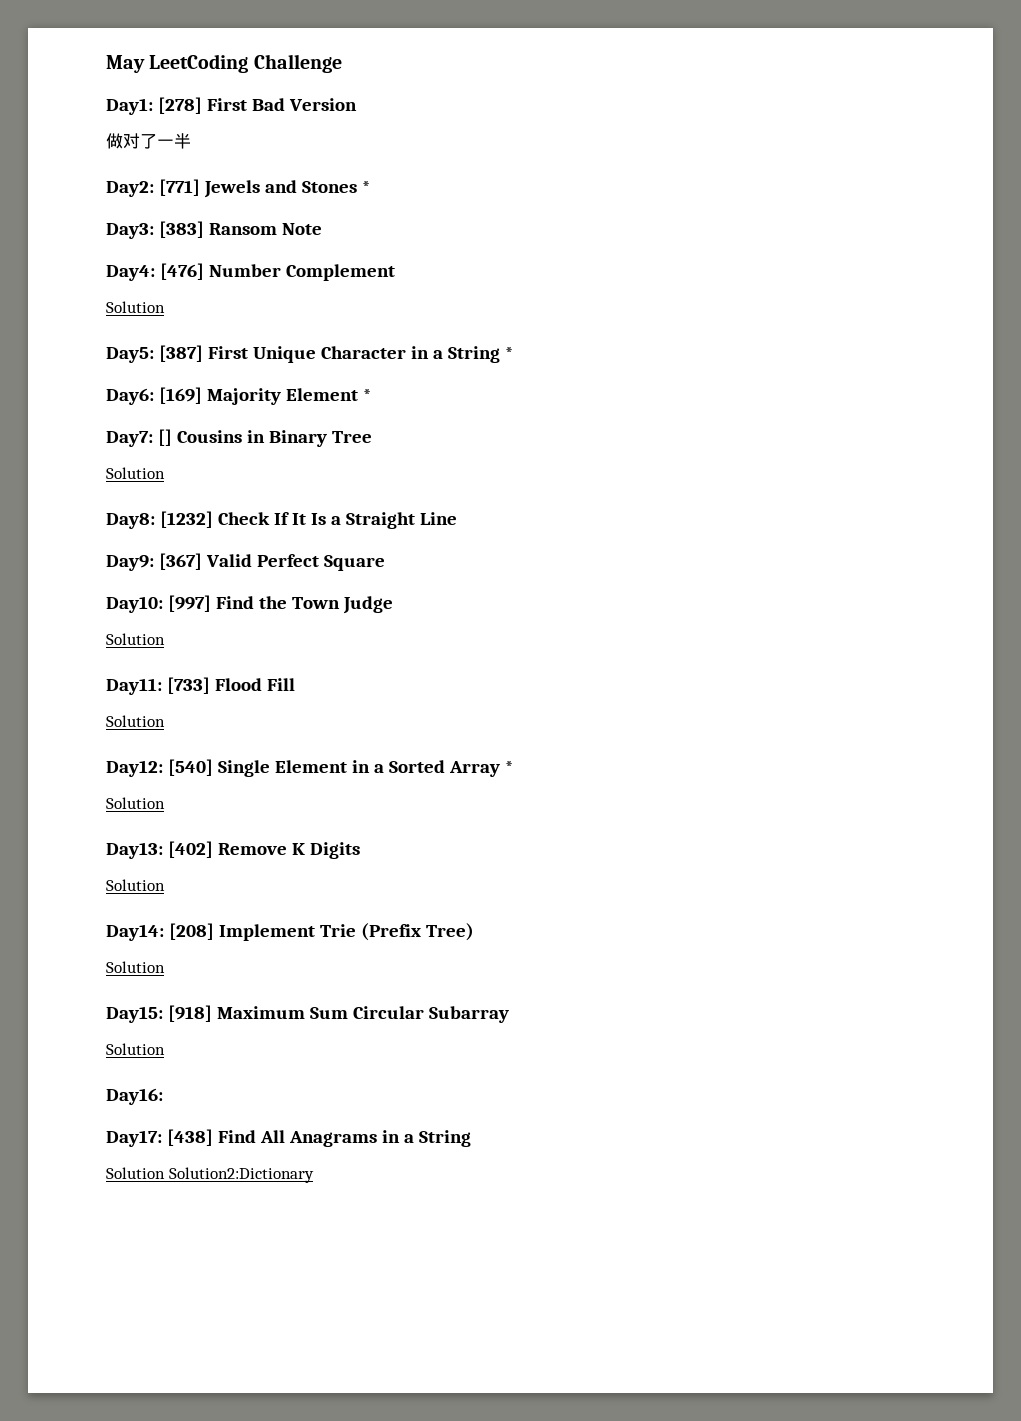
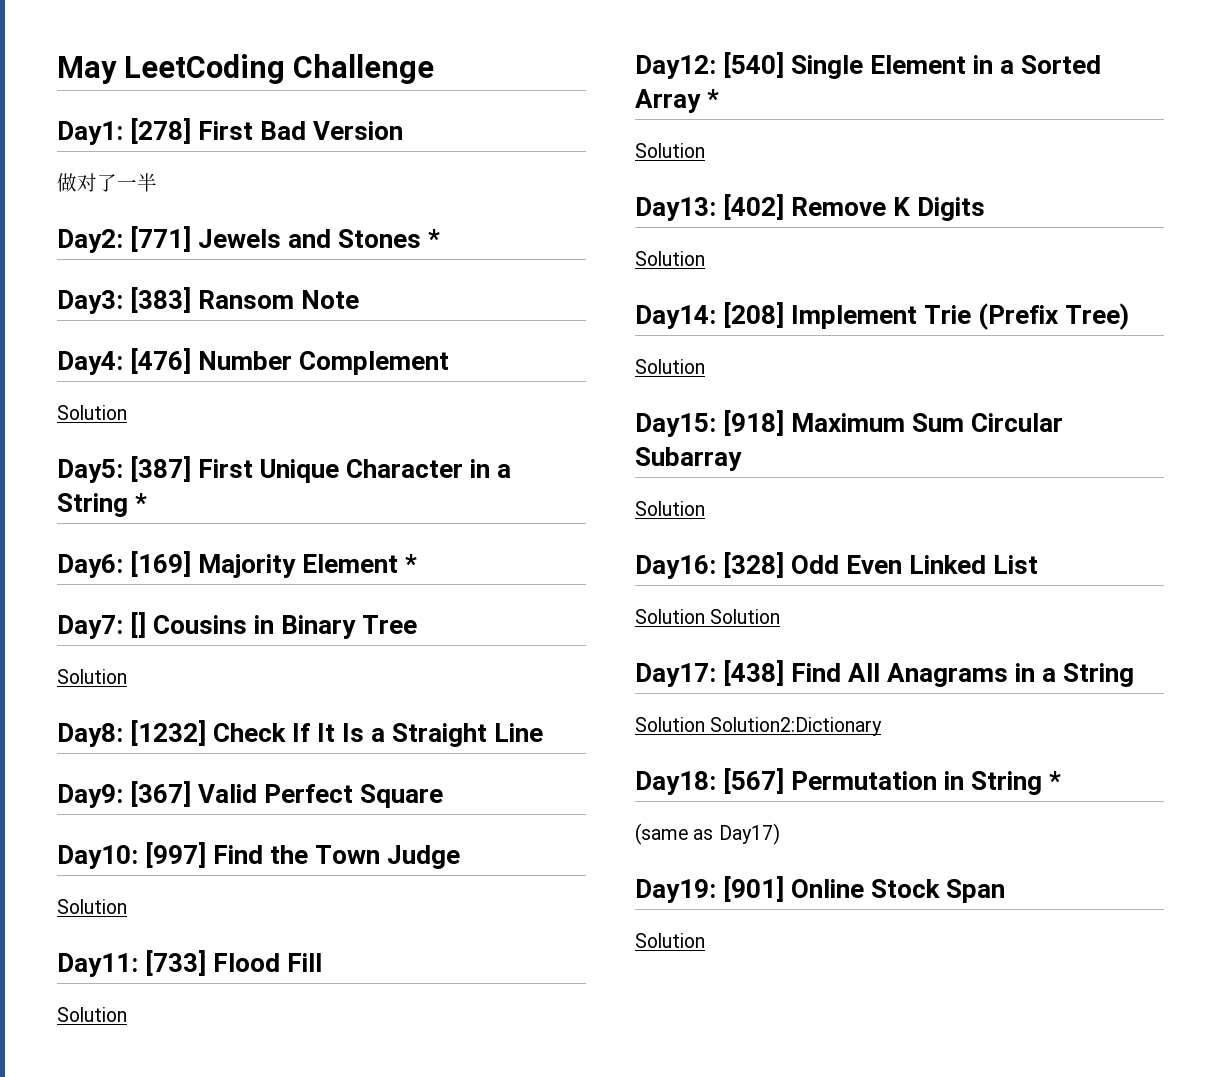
(163, 1096) none -> [723,552,1039,578] [635,609,781,624] [328] Odd Even Linked List // Solution Solution
(314, 1175) none -> [635,768,1062,795] [635,823,780,845] [635,876,1006,903] [635,933,705,948] // Day18: [567] Permutation in String * // (same as Day17) // Day19: [901] Online Stock Span // Solution

